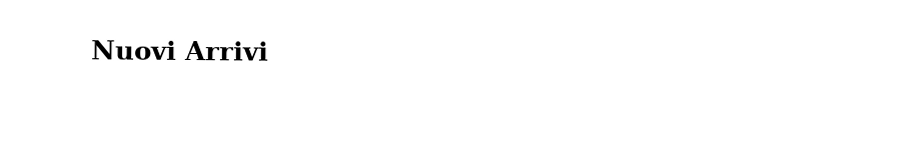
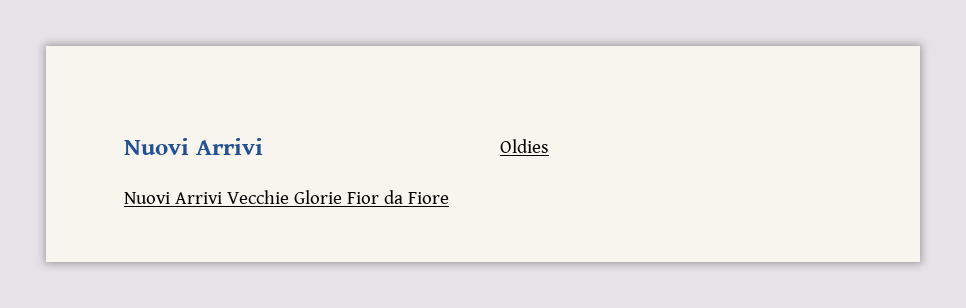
[91,40,269,61] Nuovi Arrivi -> [124,138,263,155] [124,190,449,204] [500,139,549,153] Nuovi Arrivi // Nuovi Arrivi Vecchie Glorie Fior da Fiore Oldies

